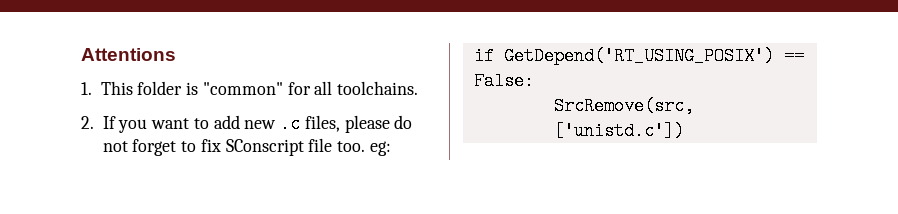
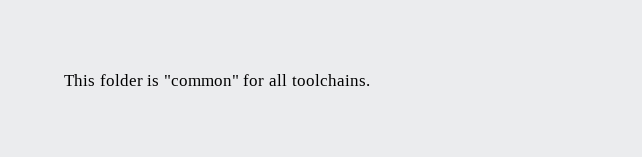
[81,48,176,61] [81,82,92,95] Attentions // 1. -> (64, 80) none
[81,115,413,133] [102,138,391,156] [473,47,804,65] [473,72,534,90] [553,97,694,115] [553,122,684,140] // 2. If you want to add new .c files, please do not forget to fix SConscript file too. eg: // if GetDepend('RT_USING_POSIX') == False: // SrcRemove(src, ['unistd.c']) -> (370, 80) none

